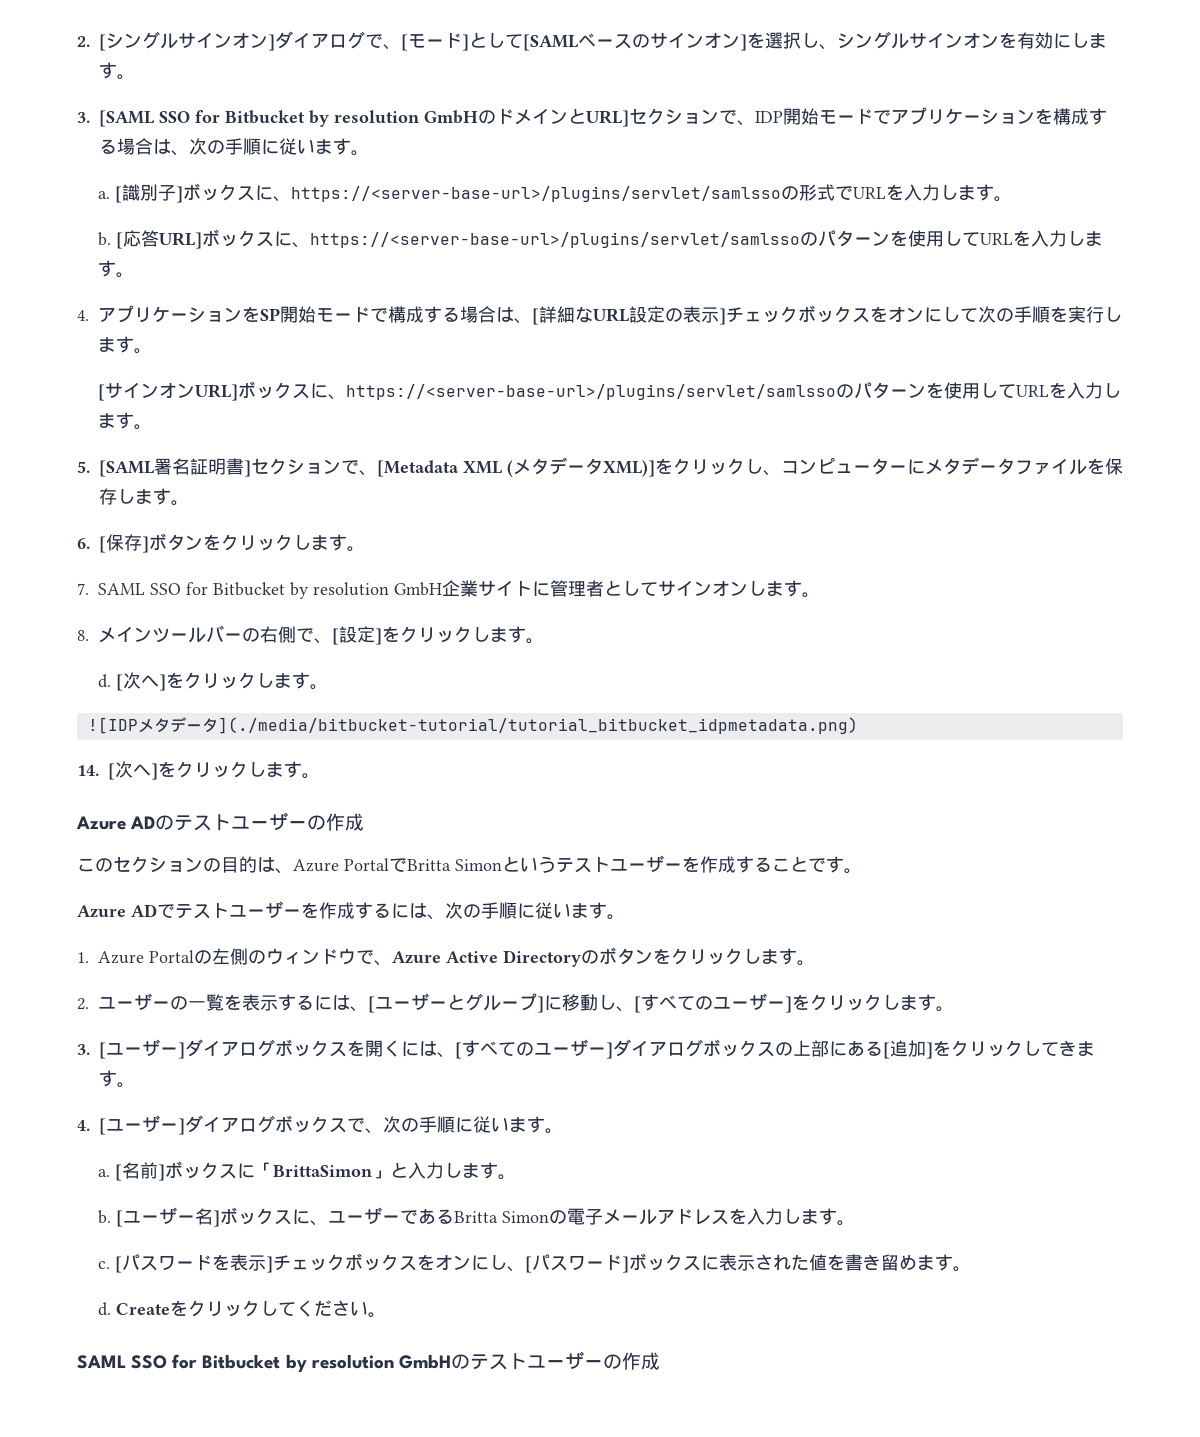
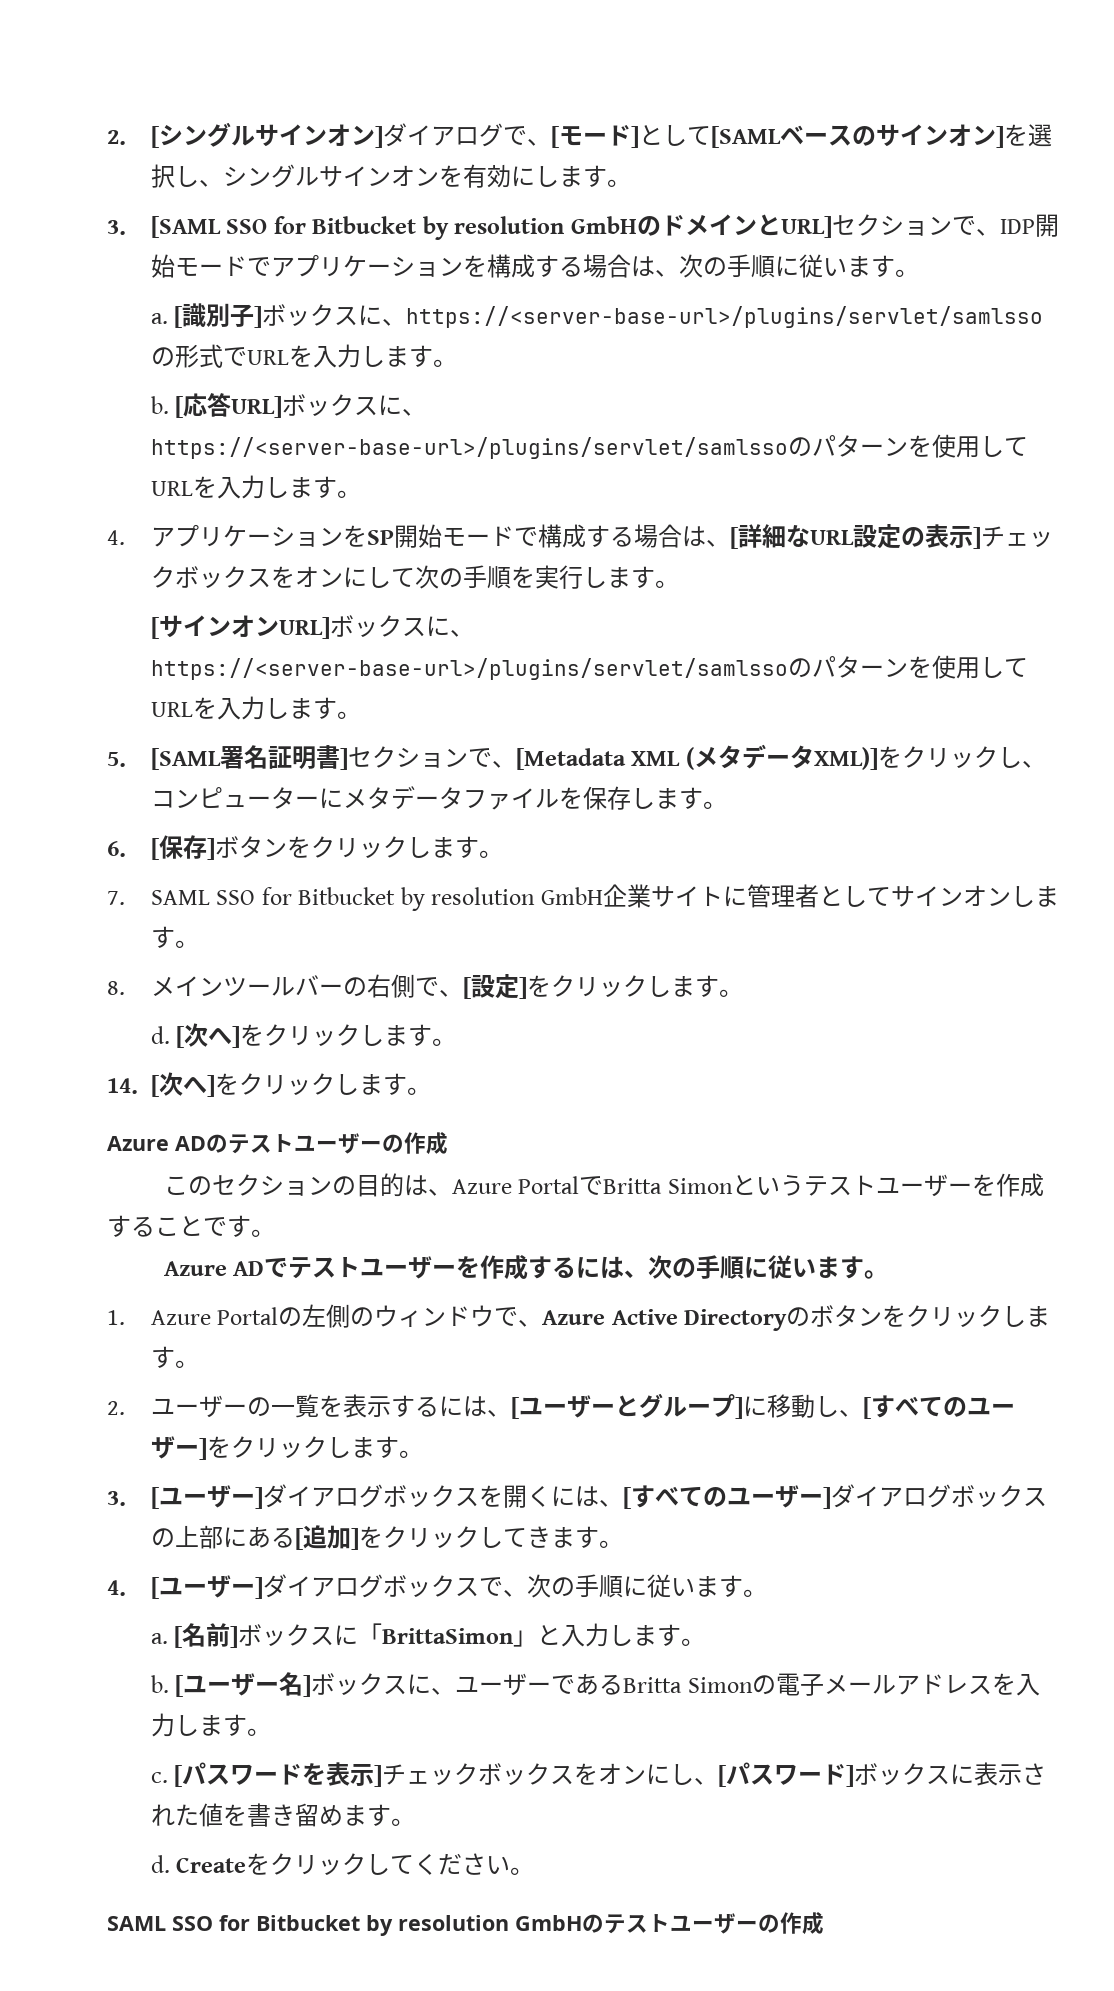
[87,717,858,734] // ![IDPメタデータ](./media/bitbucket-tutorial/tutorial_bitbucket_idpmetadata.png) -> (457, 1042) none

